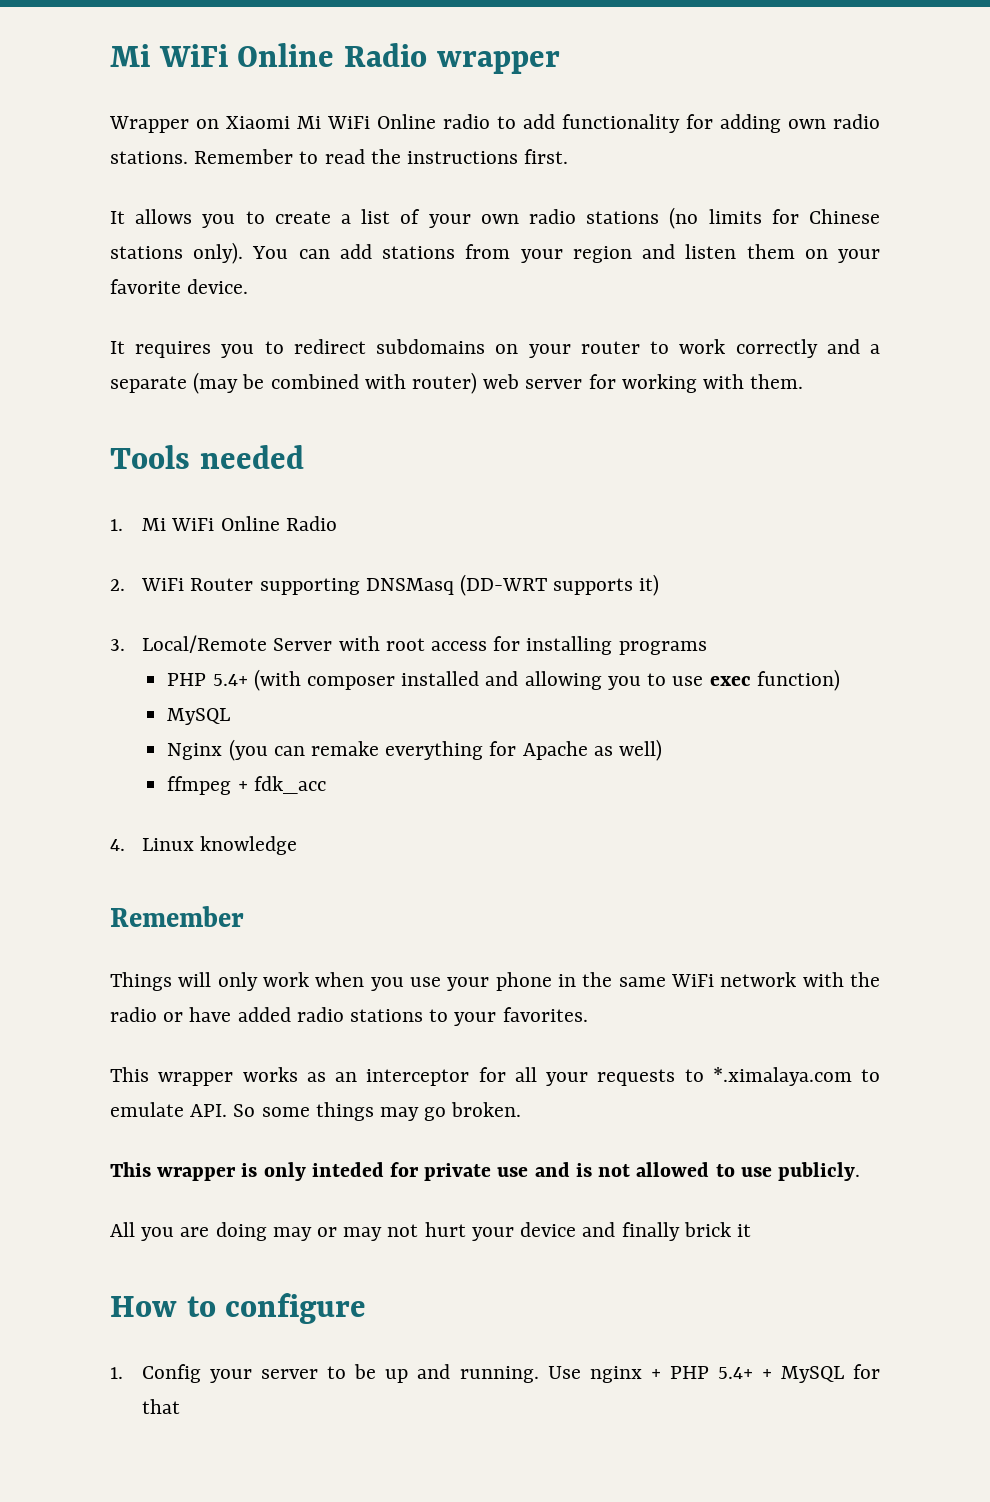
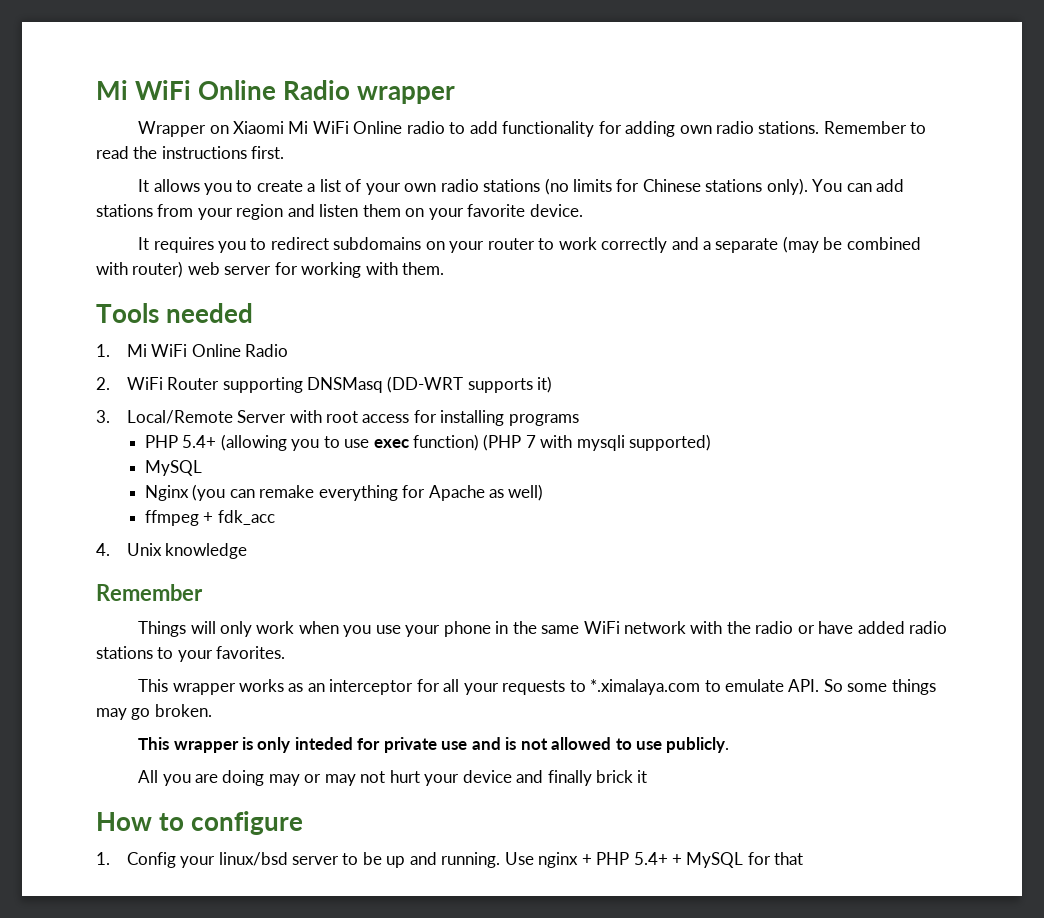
[253,669,602,691] (with composer installed and allowing -> [220,434,287,451] (allowing
(840, 680) none -> [483,434,712,451] (PHP 7 with mysqli supported)
[142,838,195,851] Linux -> [126,543,162,556] Unix
(253, 1376) none -> [218,852,288,866] linux/bsd

